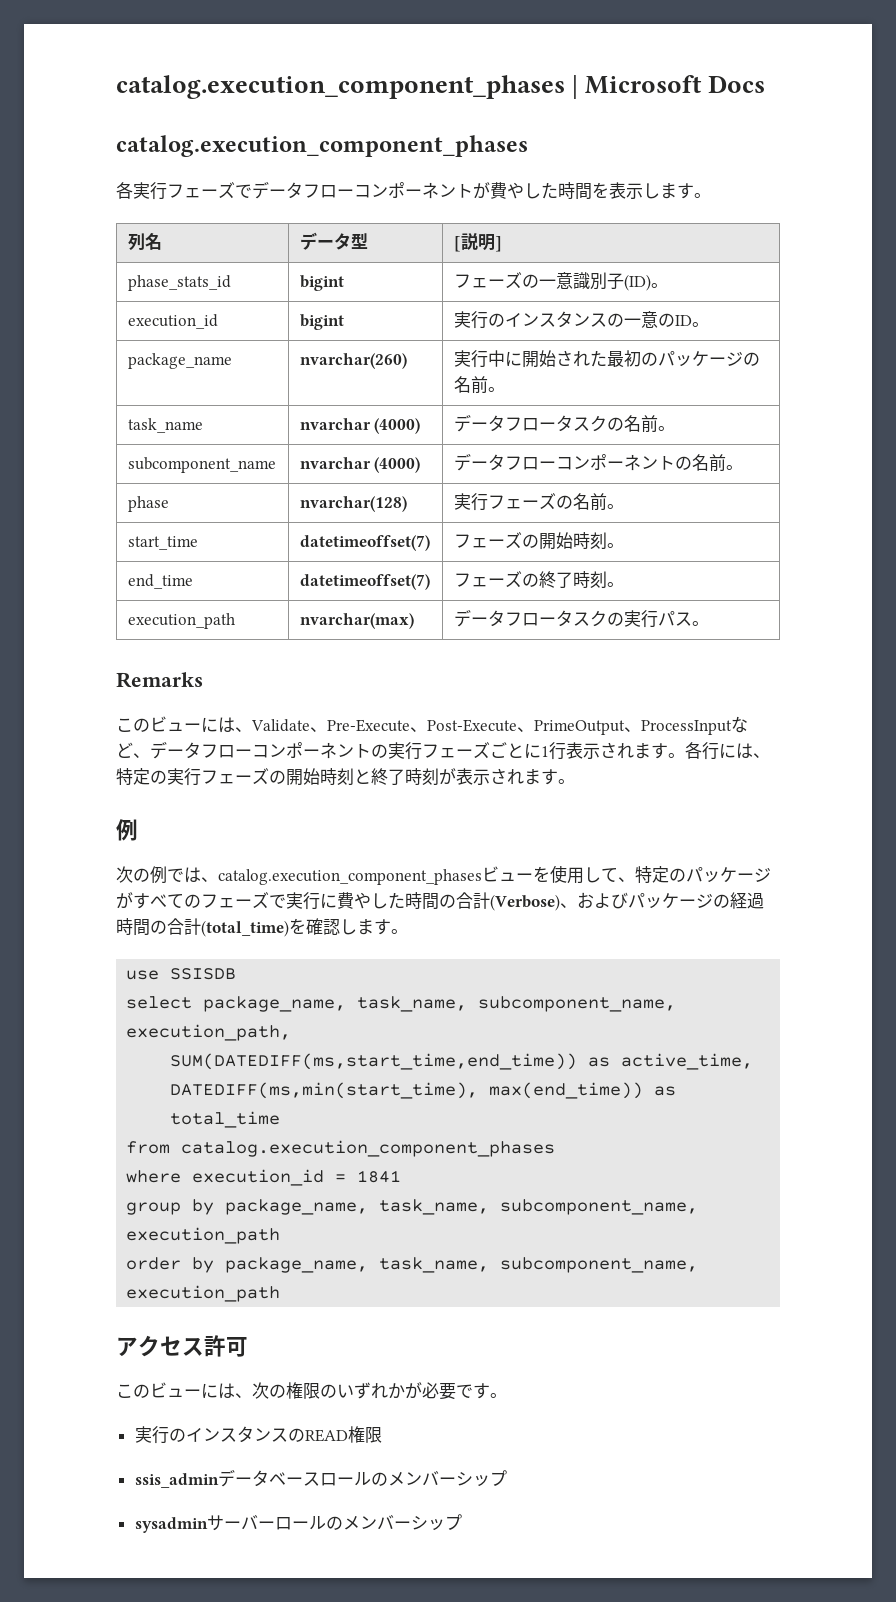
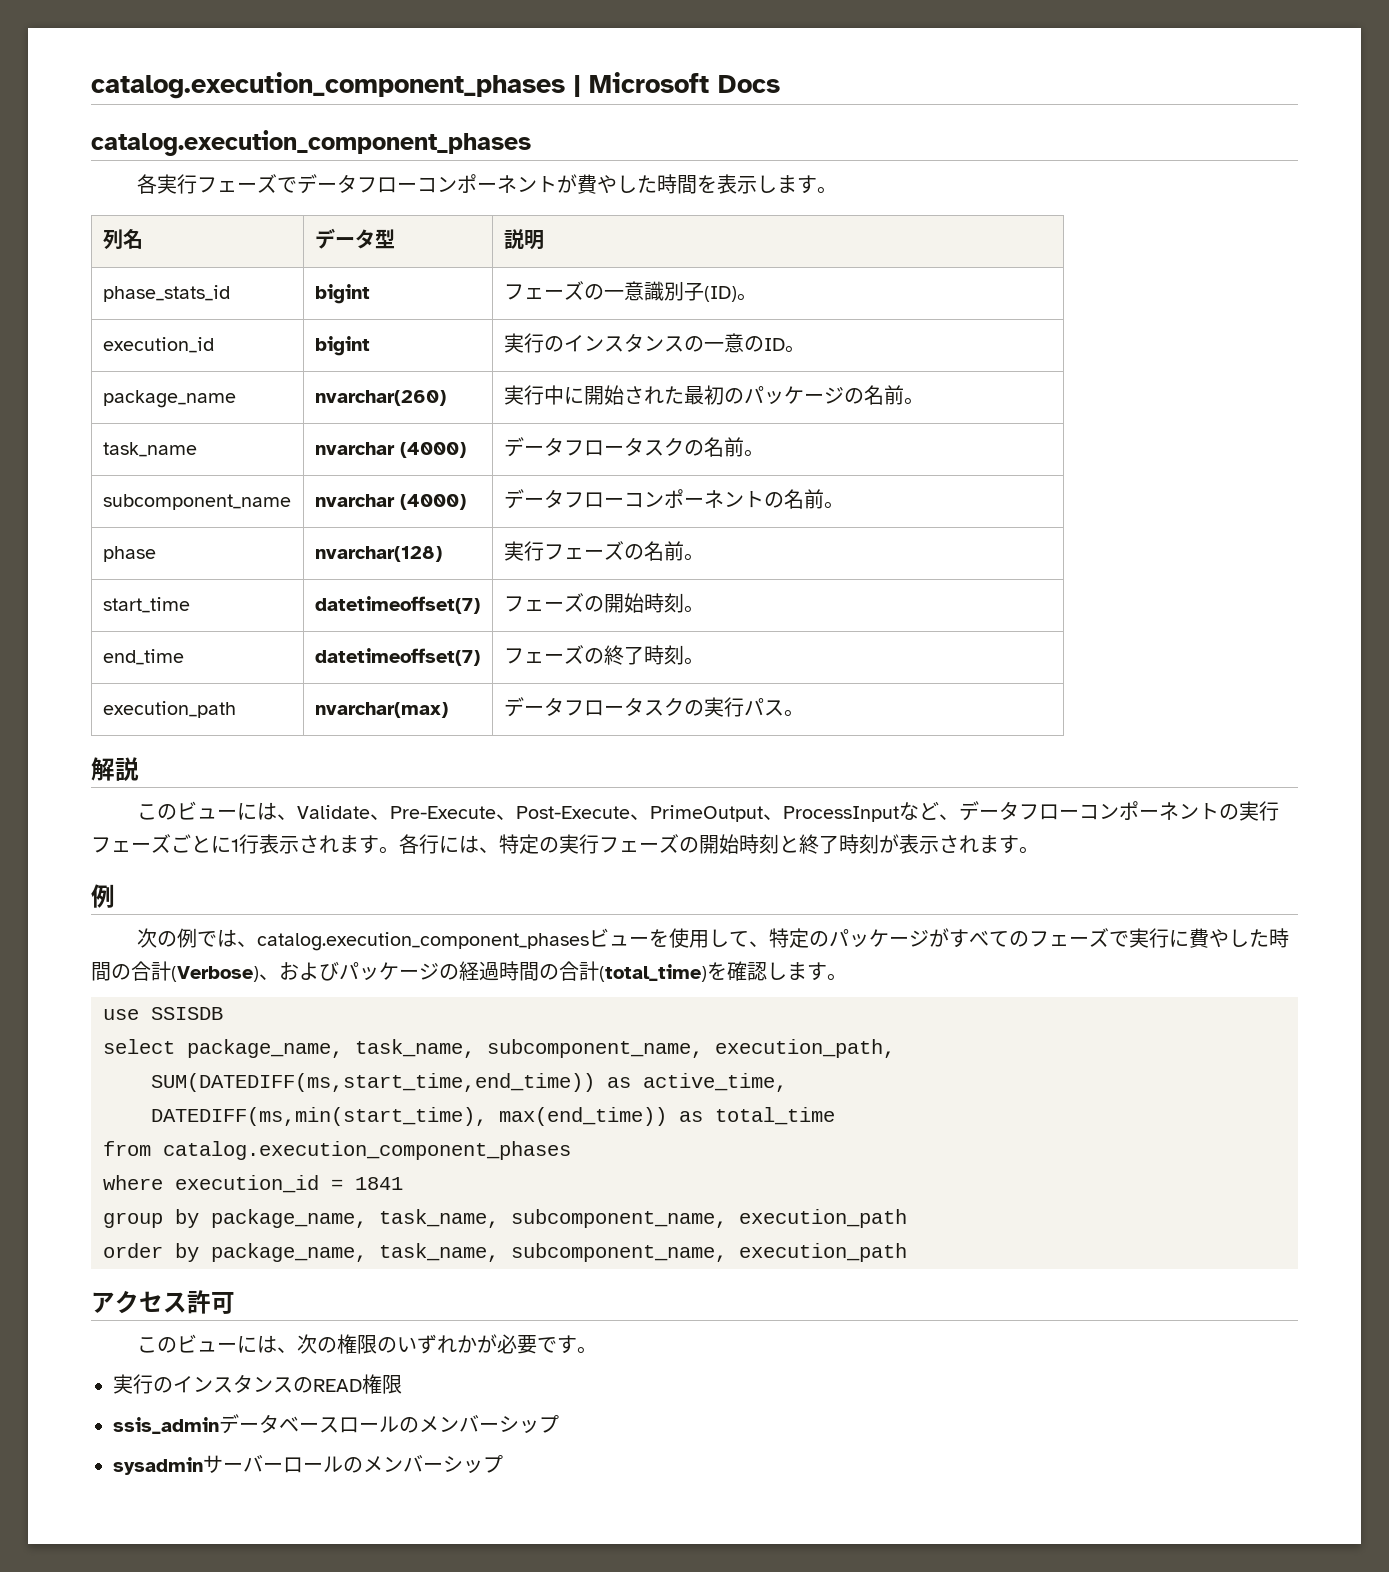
[453,236,461,252] [ -> (395, 239) none
[494,236,502,252] ] -> (544, 240) none
[116,672,203,688] Remarks -> [91,757,139,781] 解説

